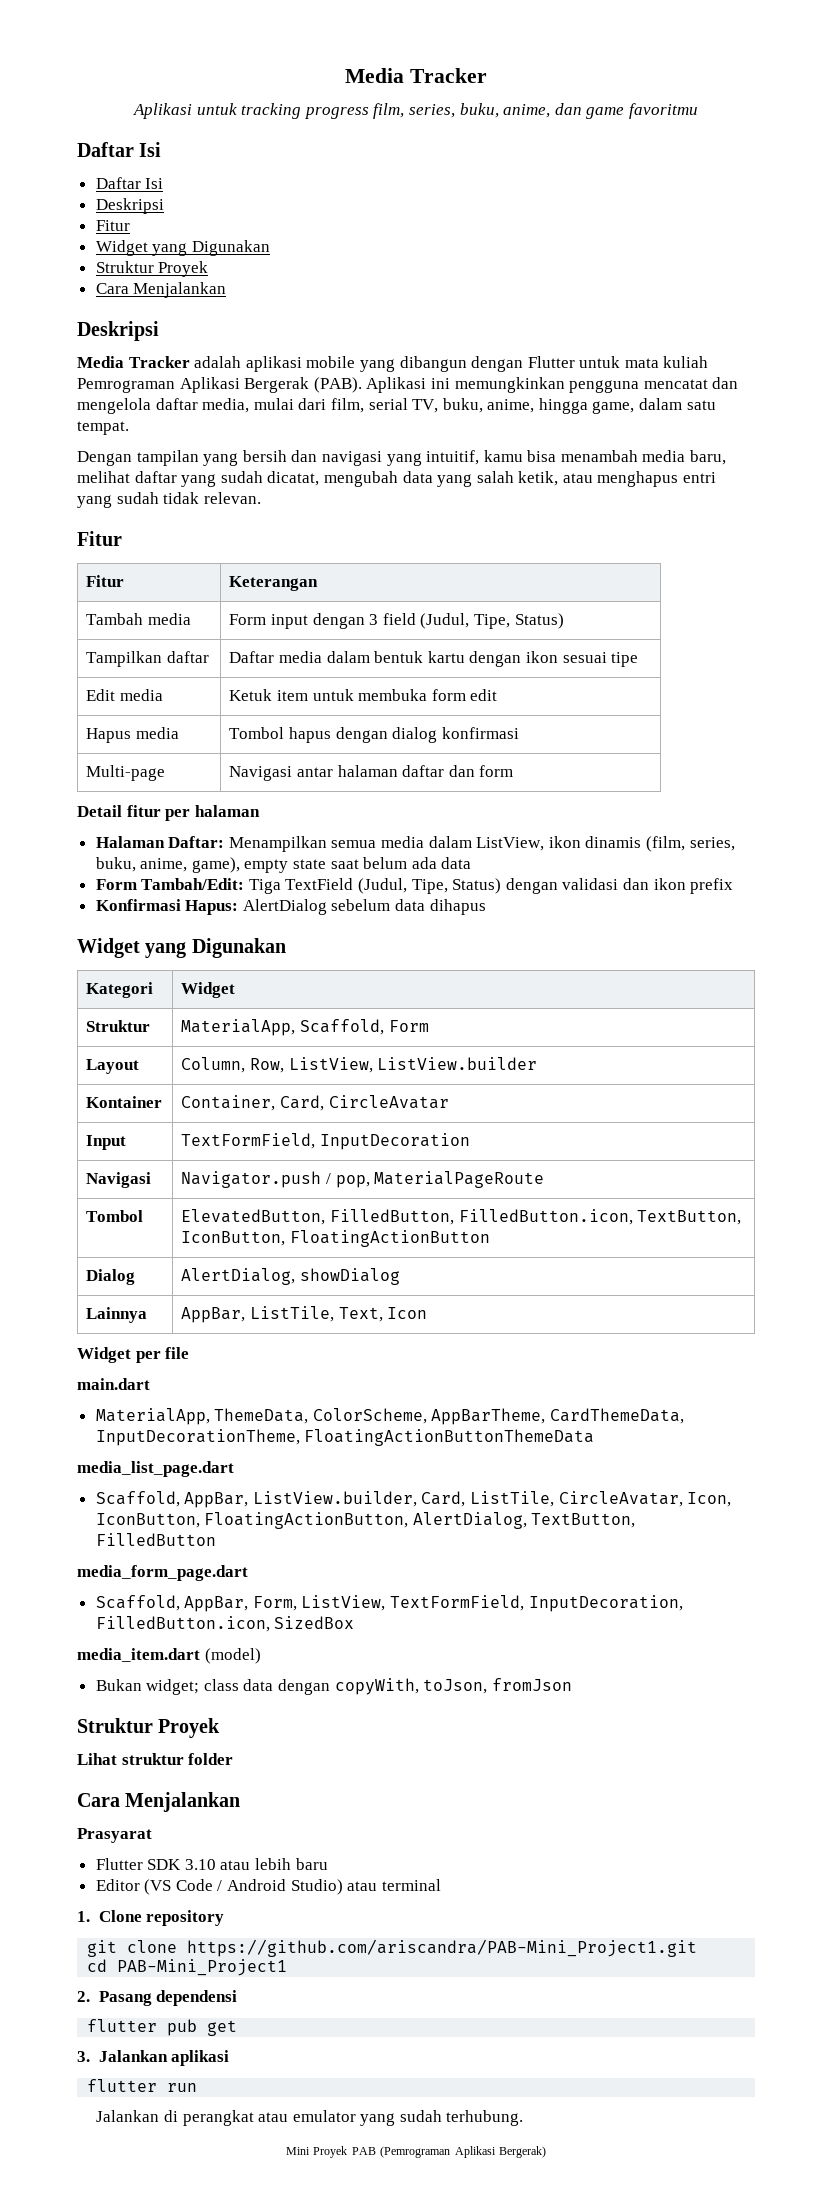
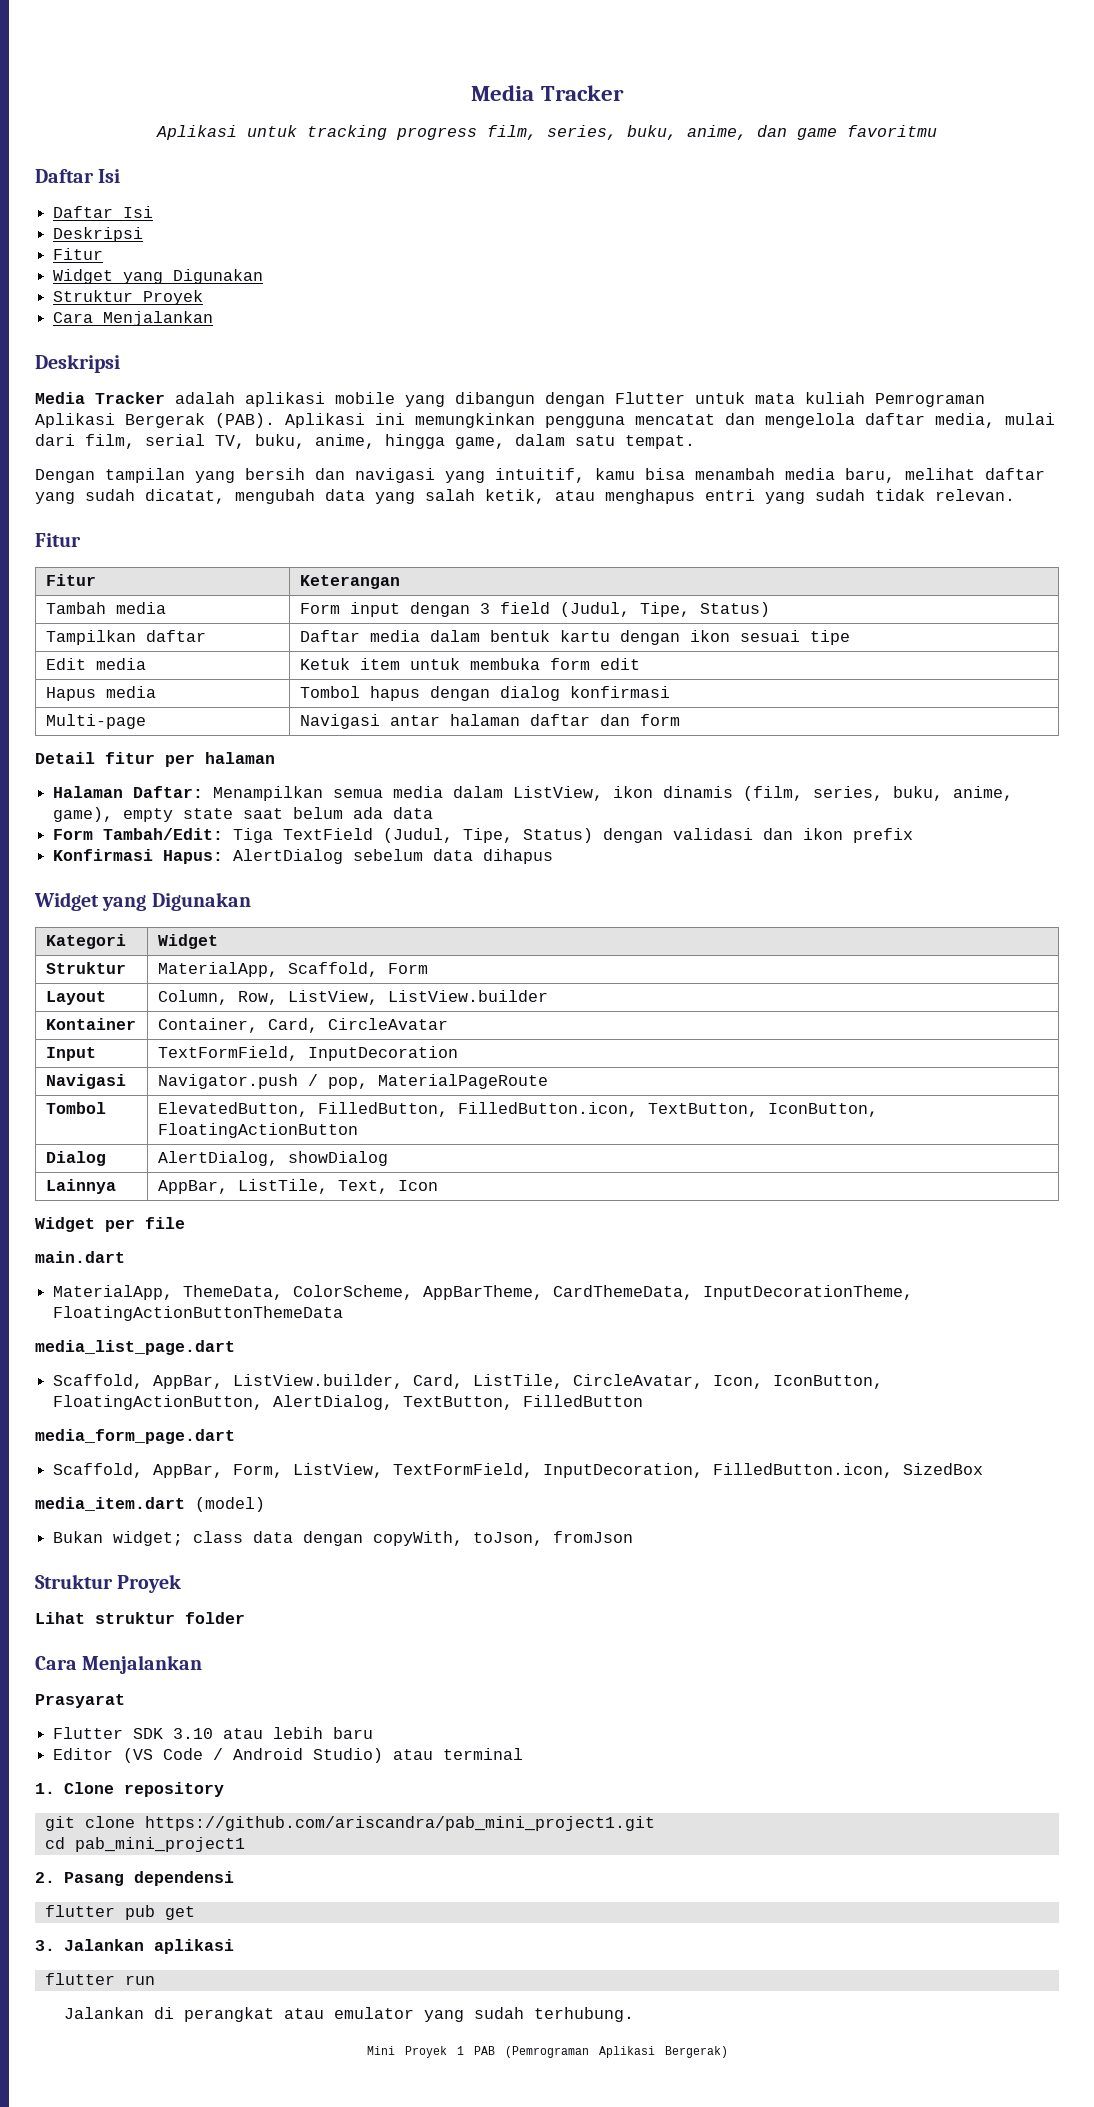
[187,1939,698,1957] https://github.com/ariscandra/PAB-Mini_Project1.git -> [144,1816,655,1831] https://github.com/ariscandra/pab_mini_project1.git
[117,1959,288,1976] PAB-Mini_Project1 -> [74,1837,245,1852] pab_mini_project1
(348, 2152) none -> [456,2046,464,2055] 1

